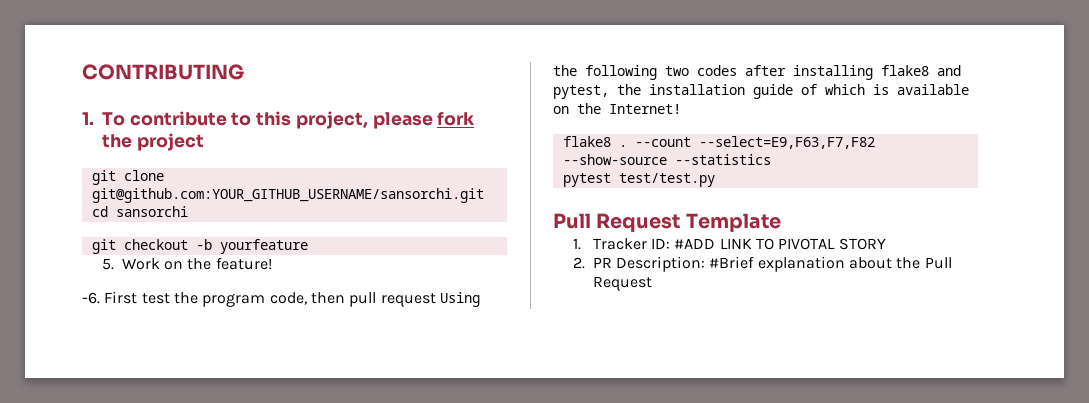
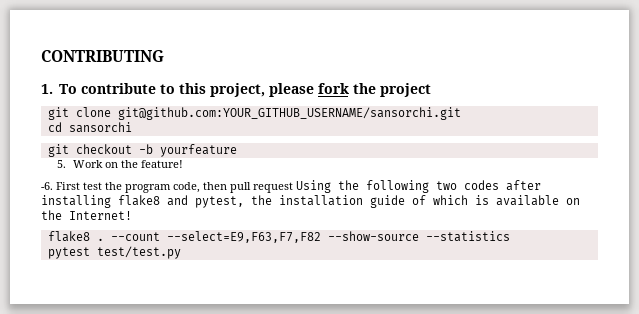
[553,213,781,232] [572,238,886,250] [572,256,952,272] [592,276,652,291] // Pull Request Template // 1. Tracker ID: #ADD LINK TO PIVOTAL STORY // 2. PR Description: #Brief explanation about the Pull Request -> (181, 252) none

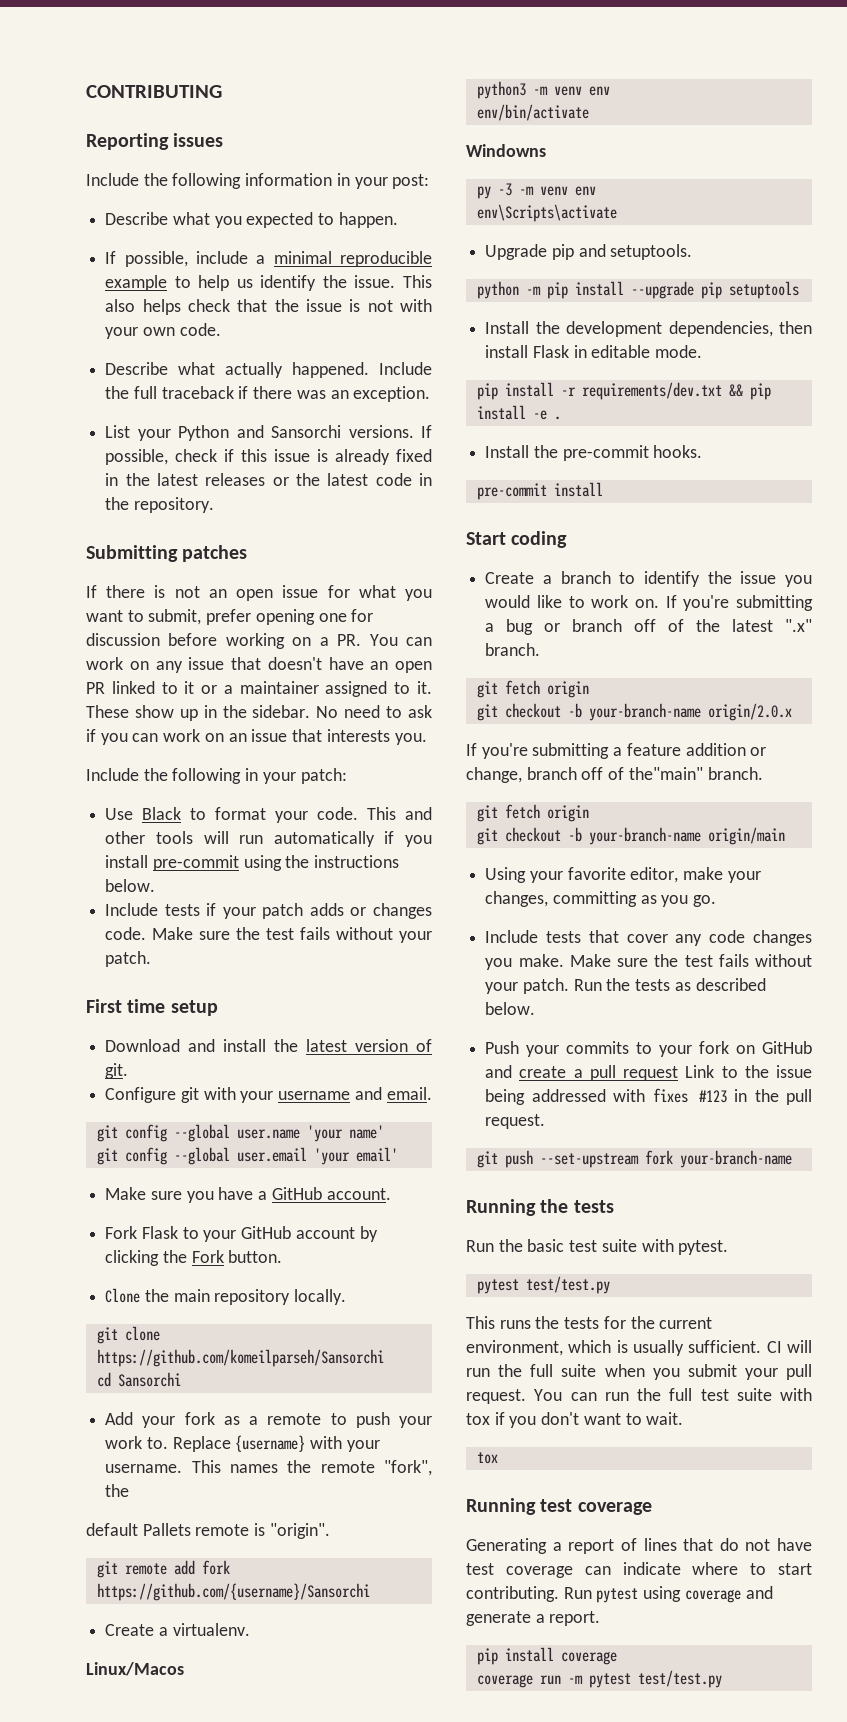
[41,83,431,97] 1. To contribute to this project, please fork the project -> [86,133,224,150] [86,173,430,189] [105,212,398,228] [105,251,432,267] [105,275,432,291] [105,299,432,315] [105,323,221,339] [105,362,432,378] [105,386,431,402] [105,425,432,441] [105,449,433,465] [105,473,432,486] [105,497,214,513] [86,545,248,562] [86,585,432,601] [86,609,374,625] [86,633,433,649] [86,657,432,673] [86,681,432,697] [86,705,432,721] [86,729,427,745] [86,768,347,784] [105,807,433,823] [105,831,432,847] [105,855,400,871] [105,879,156,892] [105,903,432,919] [105,927,433,943] [105,951,152,967] [86,999,218,1016] [105,1039,432,1052] [105,1063,129,1079] [105,1087,432,1103] [96,1124,384,1142] [96,1147,398,1165] [105,1187,391,1203] [105,1226,378,1242] [105,1250,283,1266] [105,1288,347,1305] Reporting issues // Include the following information in your post: // Describe what you expected to happen. // If possible, include a minimal reproducible example to help us identify the issue. This also helps check that the issue is not with your own code. // Describe what actually happened. Include the full traceback if there was an exception. // List your Python and Sansorchi versions. If possible, check if this issue is already fixed in the latest releases or the latest code in the repository. // Submitting patches // If there is not an open issue for what you want to submit, prefer opening one for discussion before working on a PR. You can work on any issue that doesn't have an open PR linked to it or a maintainer assigned to it. These show up in the sidebar. No need to ask if you can work on an issue that interests you. // Include the following in your patch: // Use Black to format your code. This and other tools will run automatically if you install pre-commit using the instructions below. // Include tests if your patch adds or changes code. Make sure the test fails without your patch. // First time setup // Download and install the latest version of git. // Configure git with your username and email. // git config --global user.name 'your name' // git config --global user.email 'your email' // Make sure you have a GitHub account. // Fork Flask to your GitHub account by clicking the Fork button. // Clone the main repository locally.
[117,107,461,120] git@github.com:YOUR_GITHUB_USERNAME/sansorchi.git -> [96,1349,384,1367] https://github.com/komeilparseh/Sansorchi
[68,122,132,133] [47,144,237,157] [56,160,183,168] [41,180,541,193] [41,195,580,208] [41,210,132,220] [47,231,510,243] sansorchi // git checkout -b yourfeature // 5. Work on the feature! // -6. First test the program code, then pull request Using the following two codes after installing flake8 and pytest, the installation guide of which is available on the Internet! // flake8 . --count --select=E9,F63,F7,F82 --show-source --statistics // -> [117,1372,181,1387] [105,1412,432,1428] [105,1435,380,1452] [105,1460,432,1476] [105,1484,130,1497] [86,1523,330,1539] [96,1560,230,1578] [96,1583,370,1601] [105,1623,250,1636] [86,1662,184,1676] [476,81,610,99] [476,104,589,121] [466,144,546,157] [476,183,596,199] [476,204,617,222] [485,244,693,260] [476,281,799,299] [485,321,812,337] [485,345,703,358] [476,382,771,400] [476,405,561,420] [485,445,703,461] [476,482,603,500] [466,531,568,548] [485,571,812,587] [485,595,813,611] [485,619,812,635] [485,643,541,656] [476,680,589,698] [476,703,792,721] [466,743,767,759] [466,767,763,783] [476,804,589,822] [476,827,785,845] [485,867,761,883] [485,891,717,907] [485,930,812,946] [485,954,812,970] [485,978,766,994] [485,1002,536,1015] [485,1041,812,1057] [485,1065,812,1081] [485,1088,812,1105] [485,1114,546,1129] [476,1150,792,1168] [466,1199,614,1216] [466,1239,729,1255] [476,1276,610,1294] [466,1316,713,1329] [466,1340,812,1356] [466,1364,812,1380] [466,1388,812,1404] [466,1412,684,1428] [476,1452,498,1464] [466,1498,652,1515] [466,1538,812,1554] [466,1562,812,1578] [466,1586,773,1603] [466,1611,601,1626] [476,1647,617,1665] [476,1674,583,1688] Sansorchi // Add your fork as a remote to push your work to. Replace {username} with your username. This names the remote "fork", the // default Pallets remote is "origin". // git remote add fork https://github.com/{username}/Sansorchi // Create a virtualenv. // Linux/Macos // python3 -m venv env // env/bin/activate // Windowns // py -3 -m venv env // env\Scripts\activate // Upgrade pip and setuptools. // python -m pip install --upgrade pip setuptools // Install the development dependencies, then install Flask in editable mode. // pip install -r requirements/dev.txt && pip install -e . // Install the pre-commit hooks. // pre-commit install // Start coding // Create a branch to identify the issue you would like to work on. If you're submitting a bug or branch off of the latest ".x" branch. // git fetch origin // git checkout -b your-branch-name origin/2.0.x // If you're submitting a feature addition or change, branch off of the"main" branch. // git fetch origin // git checkout -b your-branch-name origin/main // Using your favorite editor, make your changes, committing as you go. // Include tests that cover any code changes you make. Make sure the test fails without your patch. Run the tests as described below. // Push your commits to your fork on GitHub and create a pull request Link to the issue being addressed with fixes #123 in the pull request. // git push --set-upstream fork your-branch-name // Running the tests // Run the basic test suite with pytest. // pytest test/test.py // This runs the tests for the current environment, which is usually sufficient. CI will run the full suite when you submit your pull request. You can run the full test suite with tox if you don't want to wait. // tox // Running test coverage // Generating a report of lines that do not have test coverage can indicate where to start contributing. Run pytest using coverage and generate a report. // pip install coverage // coverage run -m

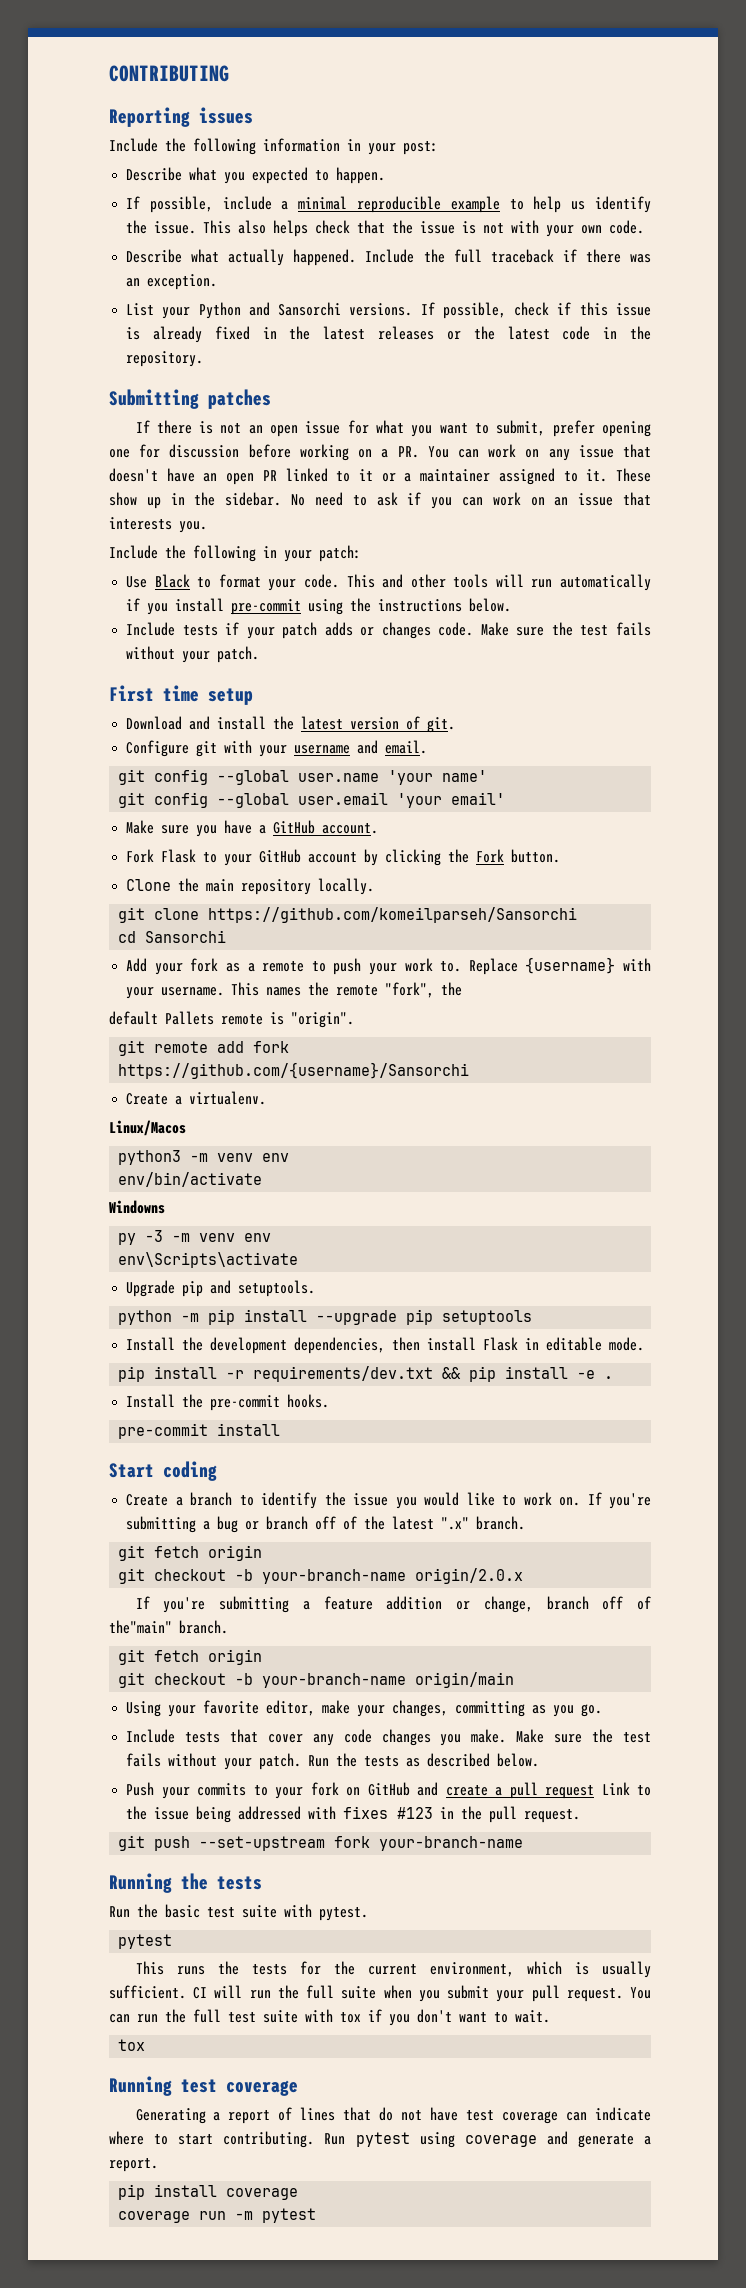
[525,1276,610,1294] test/test.py -> (173, 1941) none
[637,1670,722,1688] test/test.py -> (317, 2215) none

